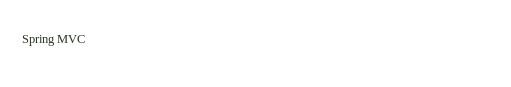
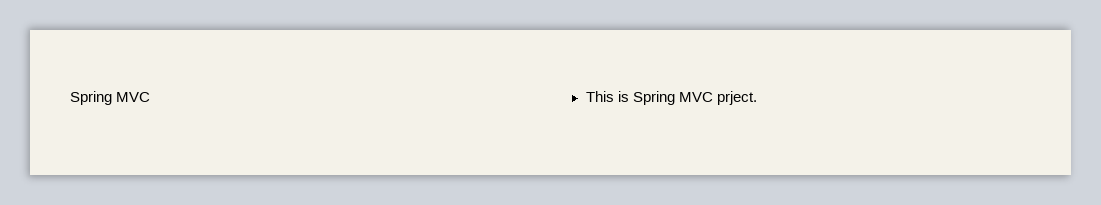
[22,35,86,46] Spring MVC -> [70,91,151,105] [585,91,757,105] Spring MVC // This is Spring MVC prject.

